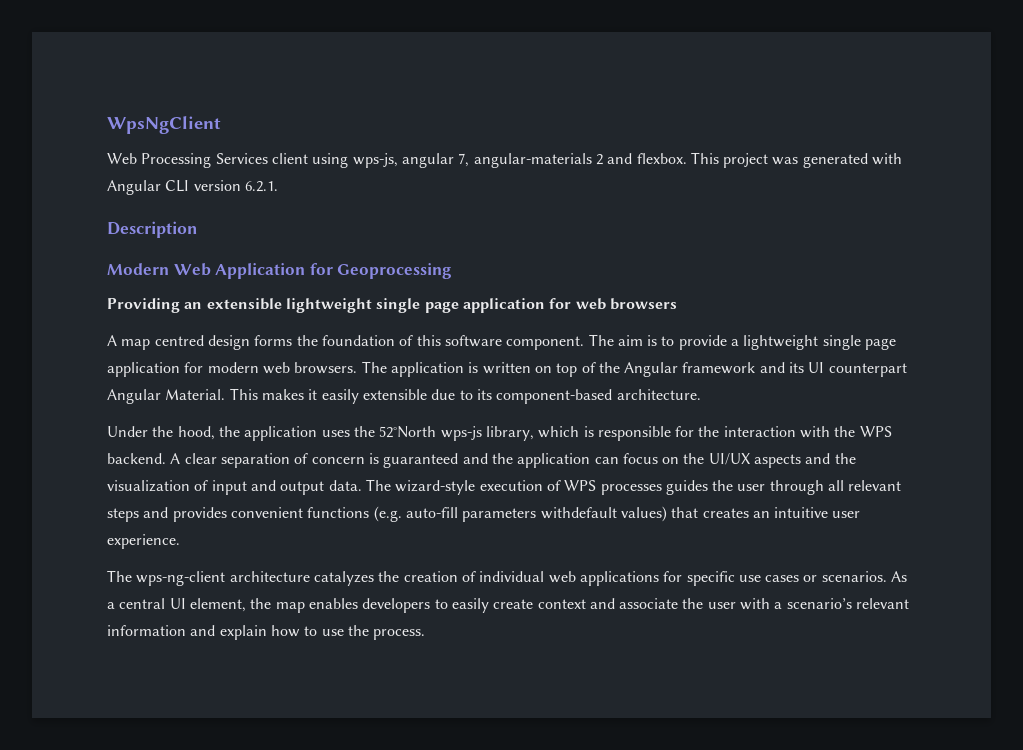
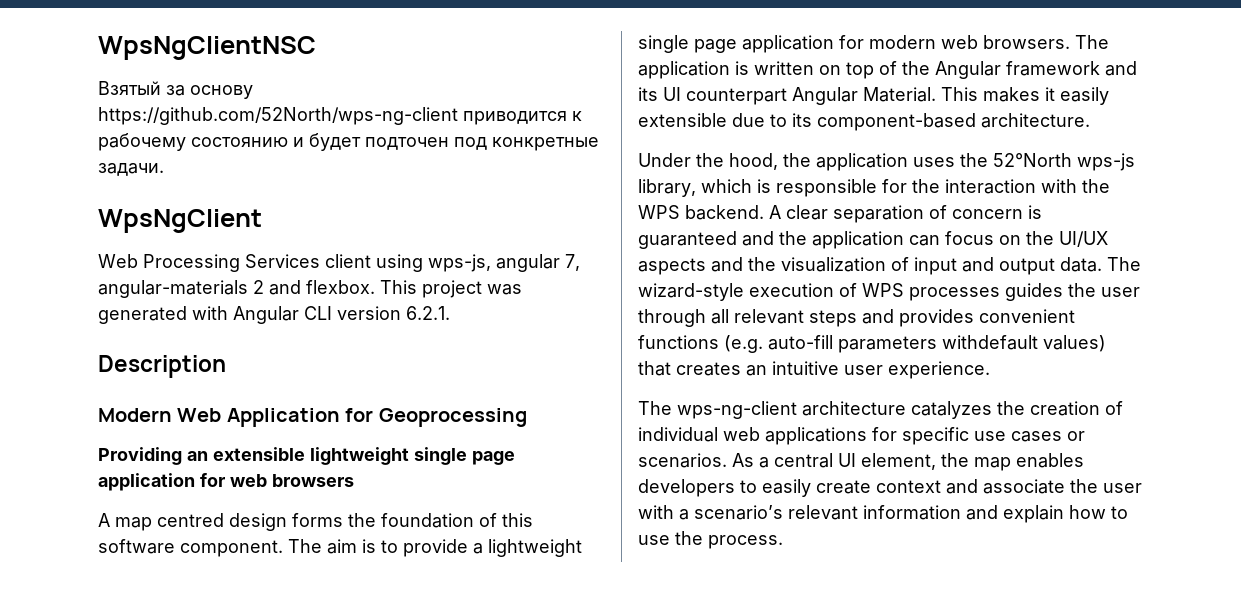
(107, 125) none -> [98,36,316,60] [98,81,253,99] [98,107,582,125] [98,133,599,151] [98,163,164,176] WpsNgClientNSC // Взятый за основу https://github.com/52North/wps-ng-client приводится к рабочему состоянию и будет подточен под конкретные задачи. //

